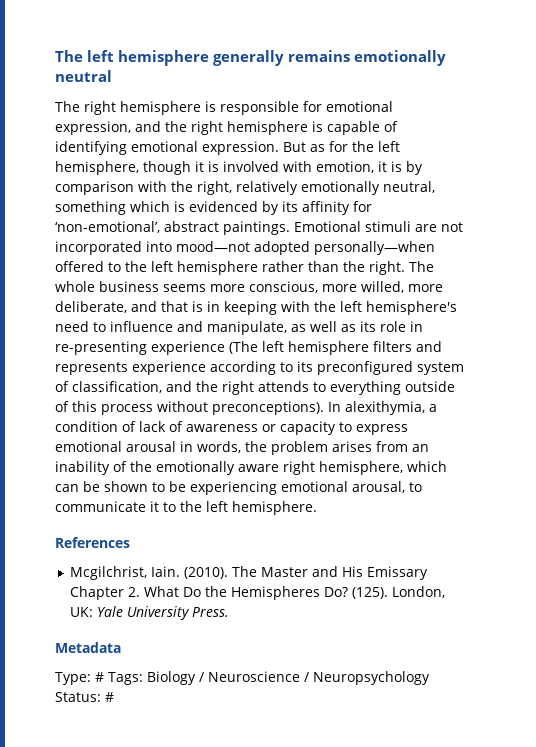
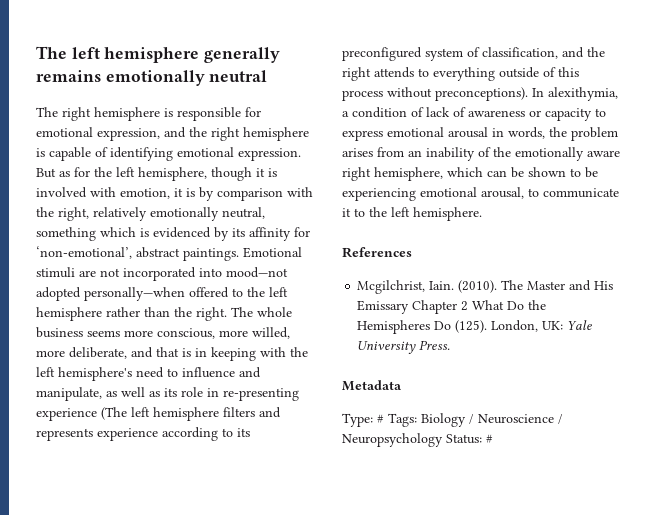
[127,587,140,597] 2. -> [461,301,469,311] 2
[323,587,348,597] Do? -> [434,321,452,330] Do

